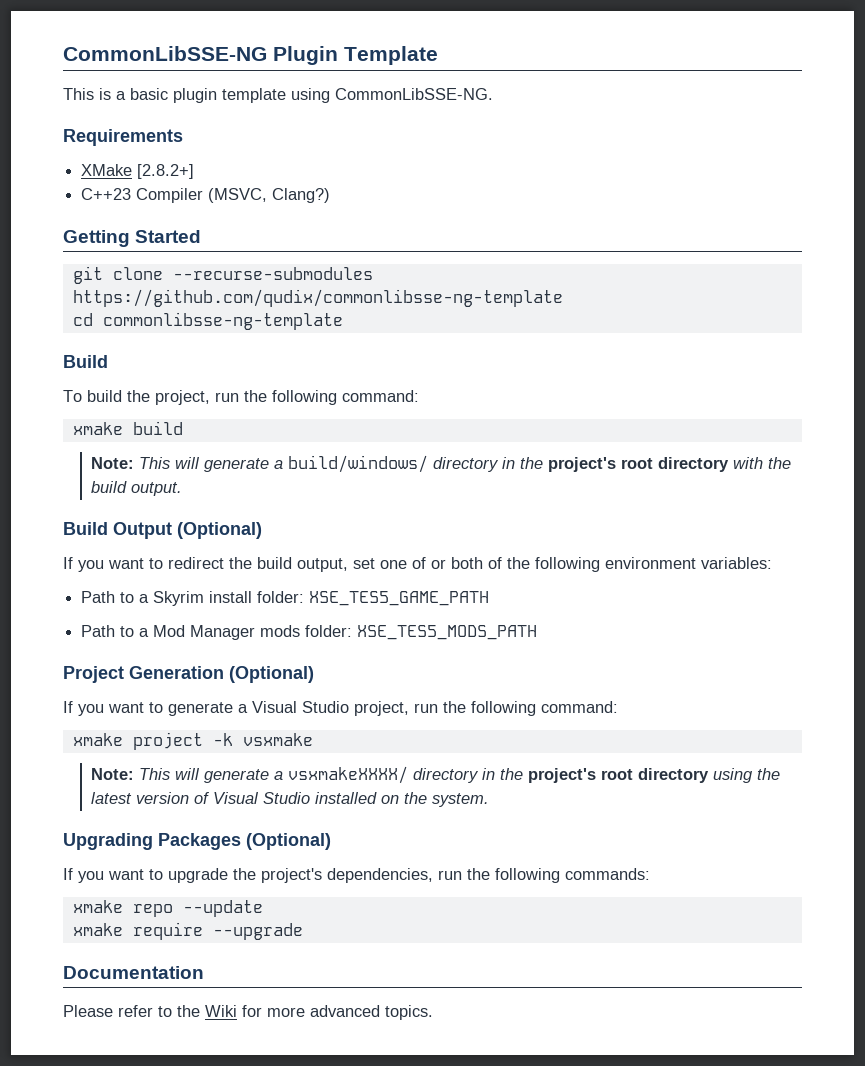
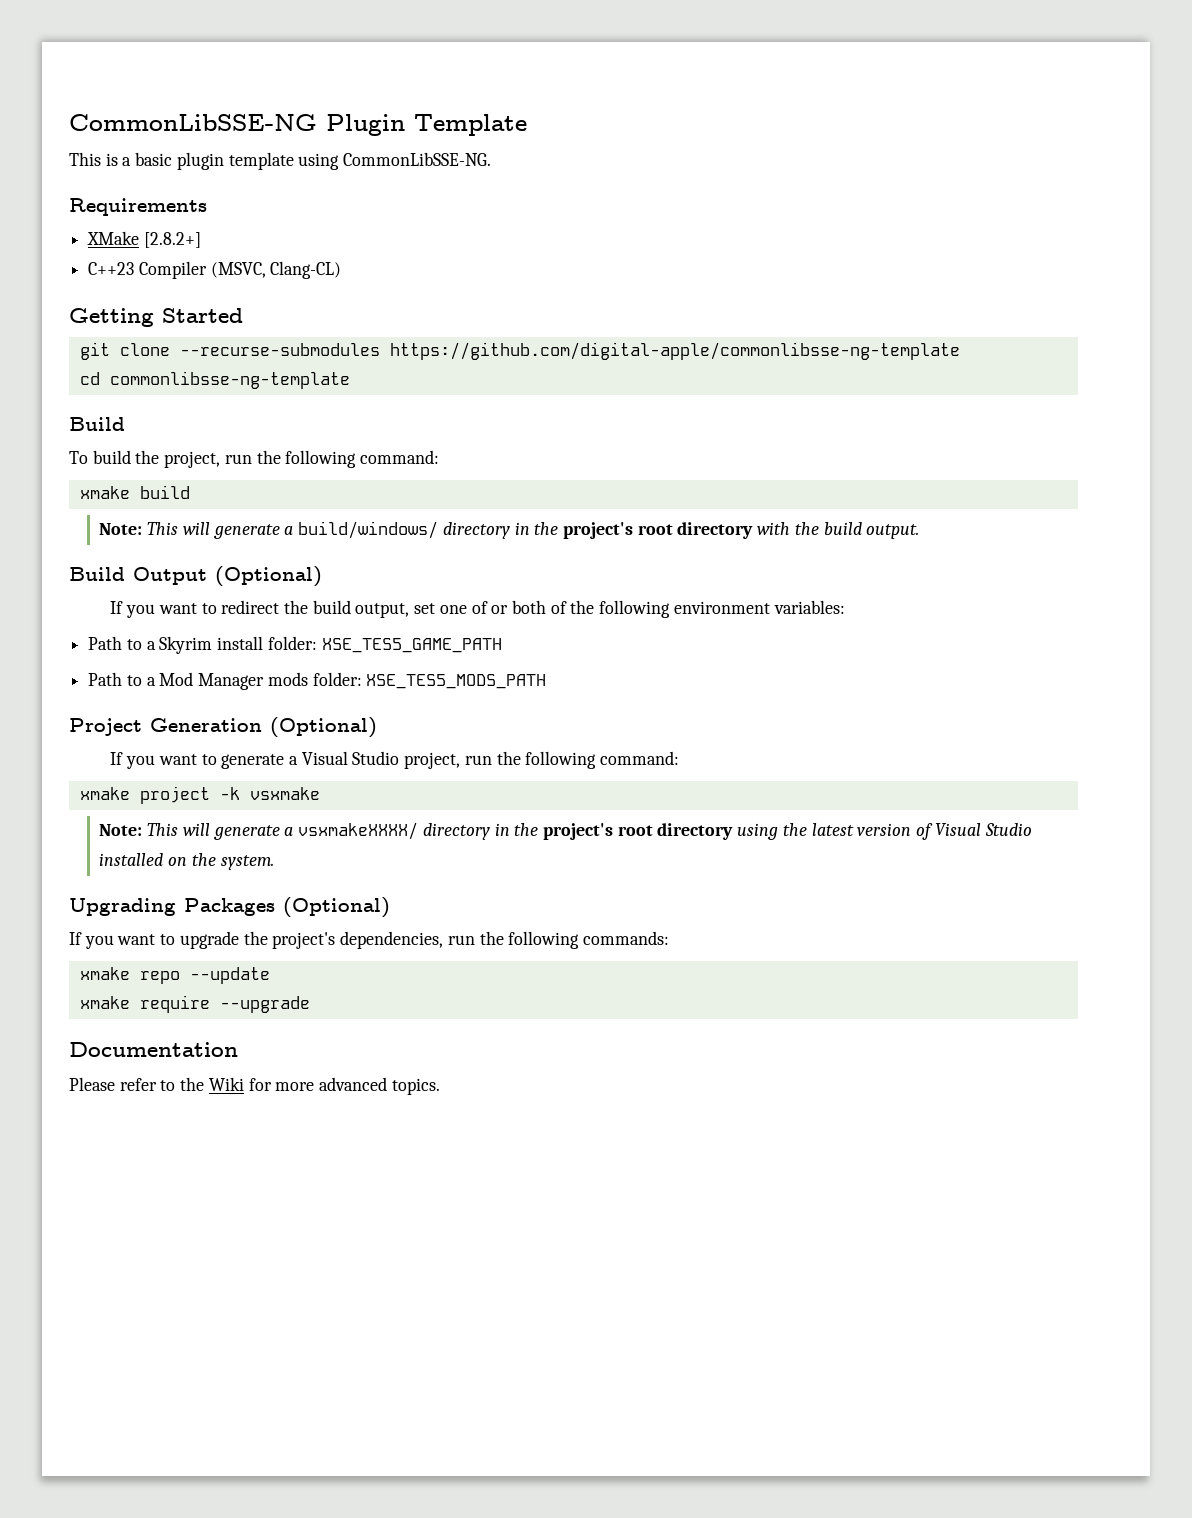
[272,188,331,203] Clang?) -> [270,261,342,279] Clang-CL)
[72,289,563,307] https://github.com/qudix/commonlibsse-ng-template -> [389,342,960,360] https://github.com/digital-apple/commonlibsse-ng-template

